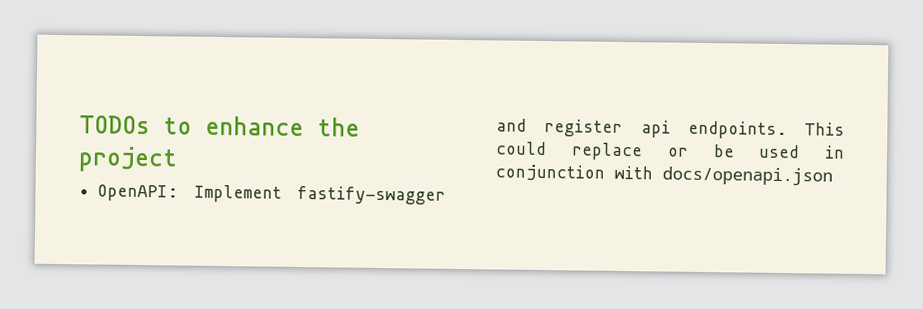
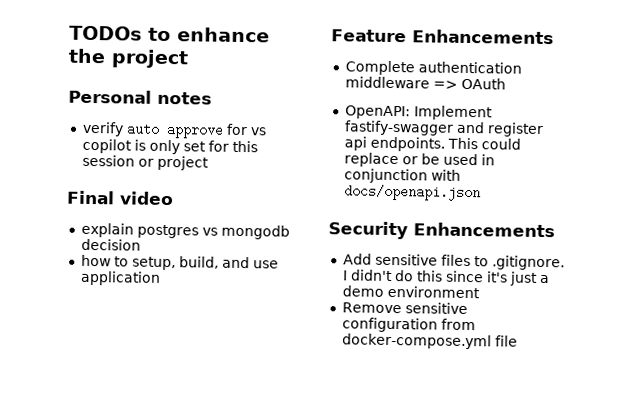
(178, 159) none -> [68,89,212,105] [81,121,267,139] [81,138,258,155] [81,154,209,171] [67,190,174,206] [80,222,290,240] [80,238,141,251] [80,254,279,271] [79,270,161,286] [331,29,554,45] [344,60,522,76] [344,76,506,90] // Personal notes // verify auto approve for vs copilot is only set for this session or project // Final video // explain postgres vs mongodb decision // how to setup, build, and use application // Feature Enhancements // Complete authentication middleware => OAuth
(834, 176) none -> [328,221,555,240] [342,253,565,271] [342,269,550,286] [341,285,480,299] [341,302,468,315] [341,317,476,333] [341,333,518,350] // Security Enhancements // Add sensitive files to .gitignore. I didn't do this since it's just a demo environment // Remove sensitive configuration from docker-compose.yml file

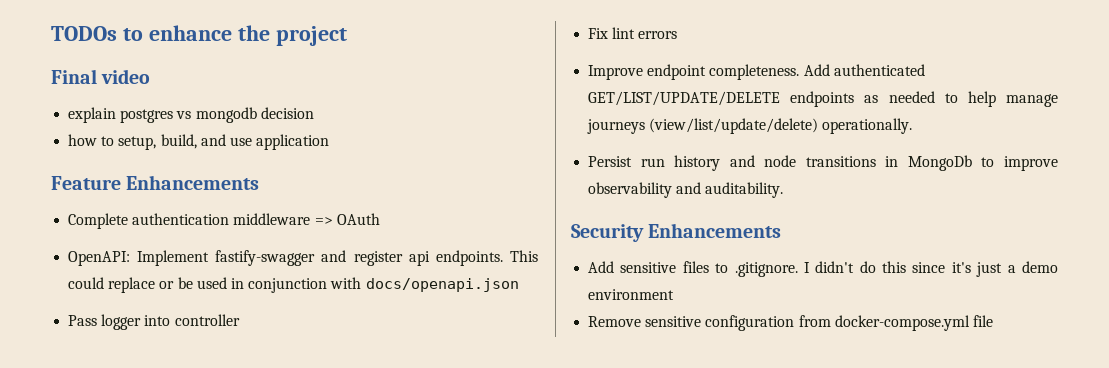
[68,89,212,105] [81,121,267,139] [81,138,258,155] [81,154,209,171] // Personal notes // verify auto approve for vs copilot is only set for this session or project -> (347, 36) none
(481, 193) none -> [68,314,240,330] [588,27,678,39] [588,64,925,80] [588,91,1058,107] [587,118,913,134] [588,155,1058,171] [588,182,784,198] // Pass logger into controller // Fix lint errors // Improve endpoint completeness. Add authenticated GET/LIST/UPDATE/DELETE endpoints as needed to help manage journeys (view/list/update/delete) operationally. // Persist run history and node transitions in MongoDb to improve observability and auditability.

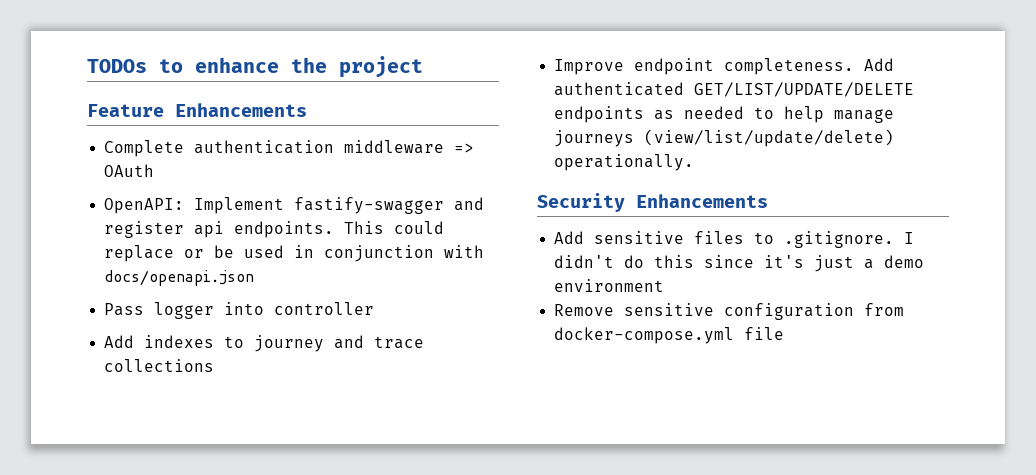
[51,69,151,84] [68,107,314,123] [68,134,330,150] // Final video // explain postgres vs mongodb decision // how to setup, build, and use application -> (423, 67) none
[588,27,678,39] Fix lint errors -> [104,335,425,352] [104,359,215,372] Add indexes to journey and trace collections
[588,155,1058,171] [588,182,784,198] // Persist run history and node transitions in MongoDb to improve observability and auditability. -> (695, 162) none

